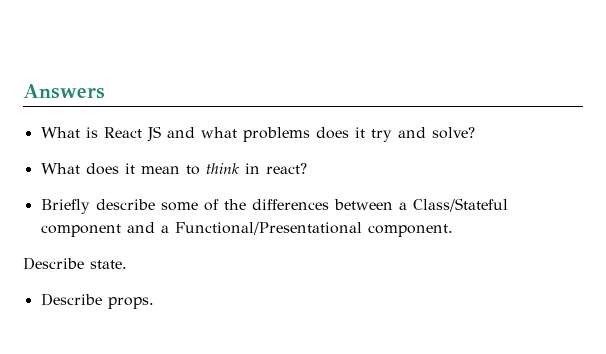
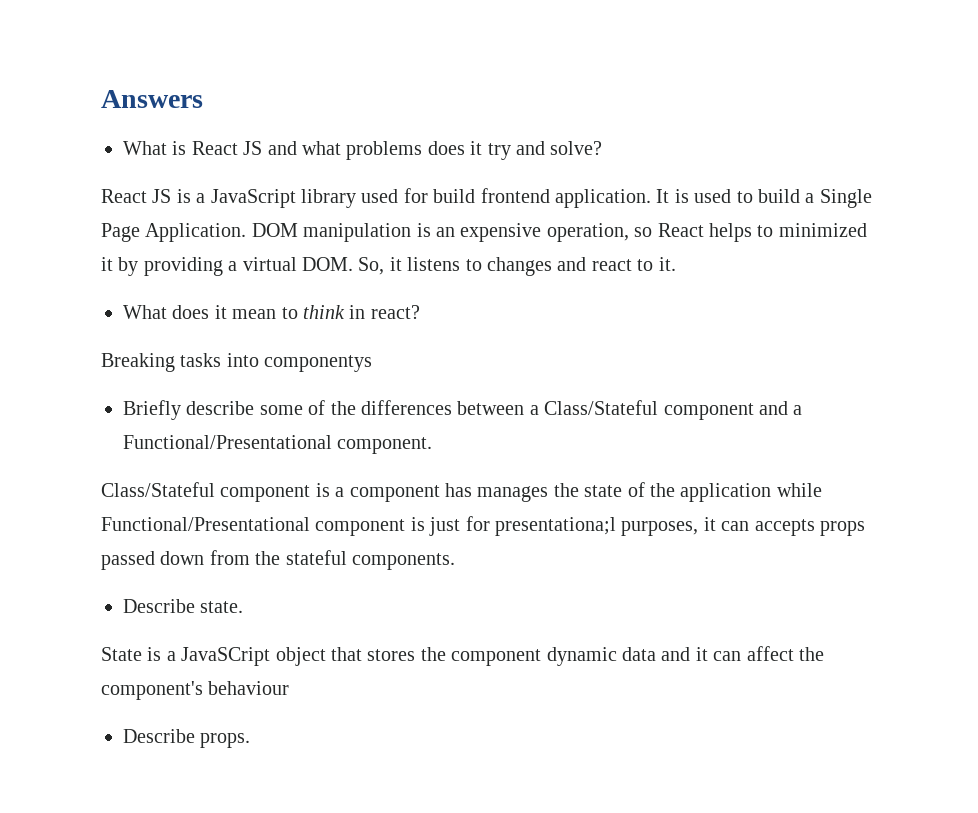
(475, 133) none -> [101,188,872,208] [101,223,867,242] [101,257,676,276] // React JS is a JavaScript library used for build frontend application. It is used to build a Single Page Application. DOM manipulation is an expensive operation, so React helps to minimized it by providing a virtual DOM. So, it listens to changes and react to it.
(307, 168) none -> [101,353,373,372] // Breaking tasks into componentys
[23,257,127,270] Describe state. -> [101,482,822,502] [101,516,865,536] [101,550,455,570] [123,599,244,613] [101,646,824,666] [101,681,290,700] Class/Stateful component is a component has manages the state of the application while Functional/Presentational component is just for presentationa;l purposes, it can accepts props passed down from the stateful components. // Describe state. // State is a JavaSCript object that stores the component dynamic data and it can affect the component's behaviour

